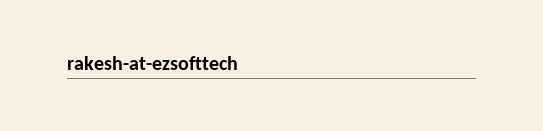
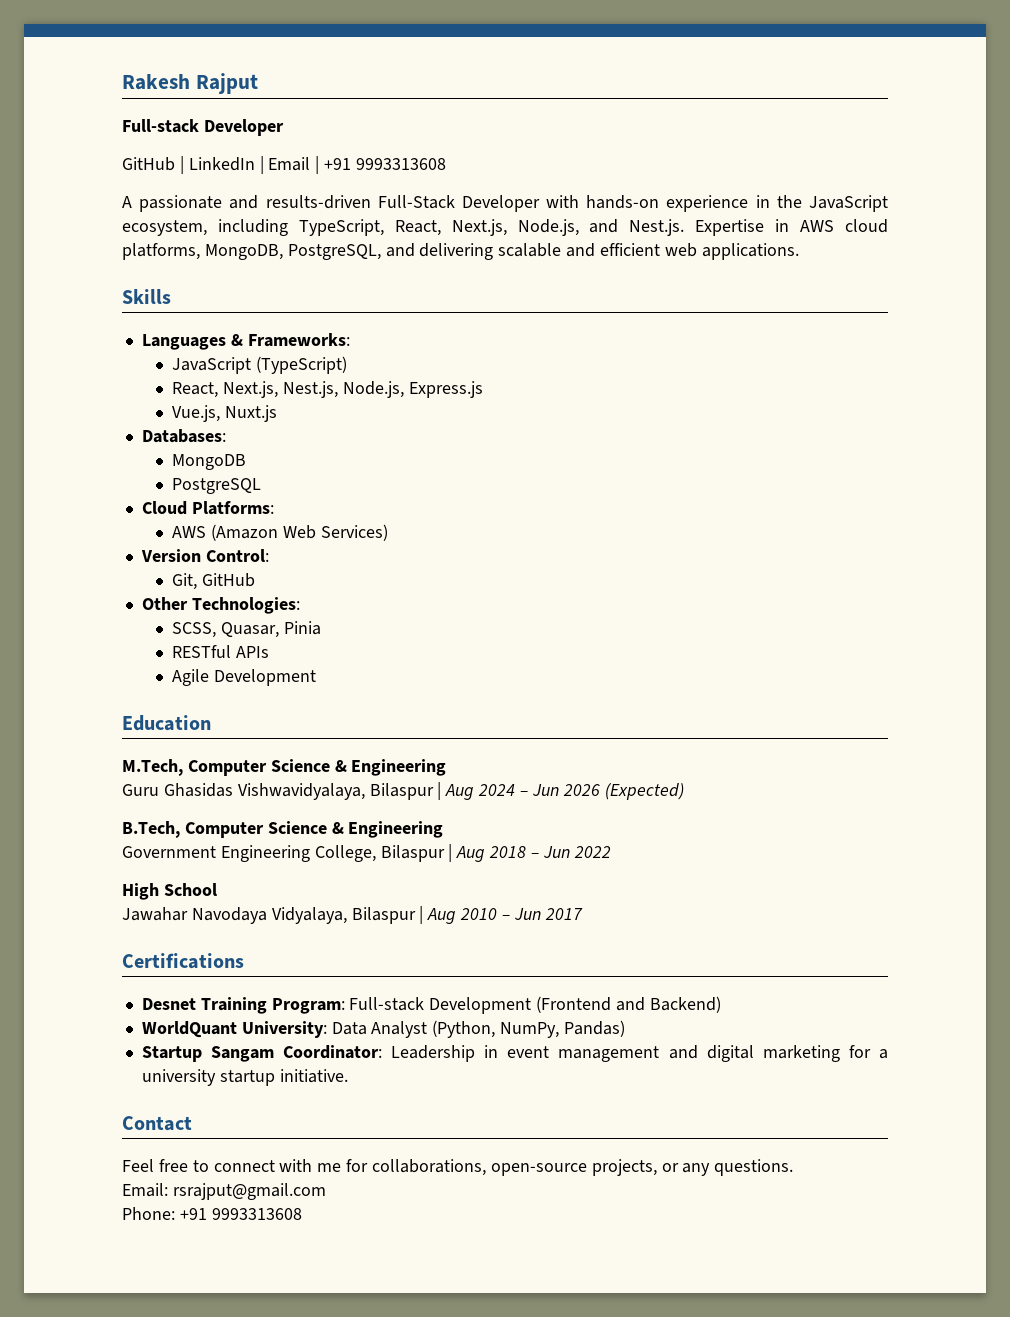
[67,56,238,70] rakesh-at-ezsofttech -> [122,73,258,94] [122,119,284,136] [122,156,447,175] [122,195,888,212] [122,219,888,236] [122,243,799,260] [122,289,171,304] [141,333,350,350] [172,356,347,374] [172,381,483,398] [172,405,277,422] [141,429,226,443] [172,454,247,470] [172,478,262,494] [141,501,274,515] [172,524,388,541] [140,549,269,562] [172,573,255,590] [141,597,300,614] [172,621,321,638] [172,645,269,658] [172,669,316,686] [122,715,211,731] [122,759,447,776] [122,782,684,801] [122,821,444,838] [122,844,611,863] [122,883,217,900] [122,906,583,925] [122,953,244,969] [141,996,721,1014] [141,1020,625,1038] [141,1045,889,1062] [141,1069,348,1086] [122,1116,192,1131] [122,1159,794,1176] [122,1183,326,1200] [122,1207,302,1220] Rakesh Rajput // Full-stack Developer // GitHub | LinkedIn | Email | +91 9993313608 // A passionate and results-driven Full-Stack Developer with hands-on experience in the JavaScript ecosystem, including TypeScript, React, Next.js, Node.js, and Nest.js. Expertise in AWS cloud platforms, MongoDB, PostgreSQL, and delivering scalable and efficient web applications. // Skills // Languages & Frameworks: // JavaScript (TypeScript) // React, Next.js, Nest.js, Node.js, Express.js // Vue.js, Nuxt.js // Databases: // MongoDB // PostgreSQL // Cloud Platforms: // AWS (Amazon Web Services) // Version Control: // Git, GitHub // Other Technologies: // SCSS, Quasar, Pinia // RESTful APIs // Agile Development // Education // M.Tech, Computer Science & Engineering // Guru Ghasidas Vishwavidyalaya, Bilaspur | Aug 2024 – Jun 2026 (Expected) // B.Tech, Computer Science & Engineering // Government Engineering College, Bilaspur | Aug 2018 – Jun 2022 // High School // Jawahar Navodaya Vidyalaya, Bilaspur | Aug 2010 – Jun 2017 // Certifications // Desnet Training Program: Full-stack Development (Frontend and Backend) // WorldQuant University: Data Analyst (Python, NumPy, Pandas) // Startup Sangam Coordinator: Leadership in event management and digital marketing for a university startup initiative. // Contact // Feel free to connect with me for collaborations, open-source projects, or any questions. // Email: rsrajput@gmail.com // Phone: +91 9993313608

